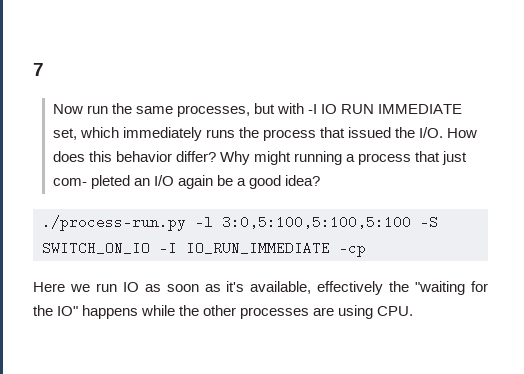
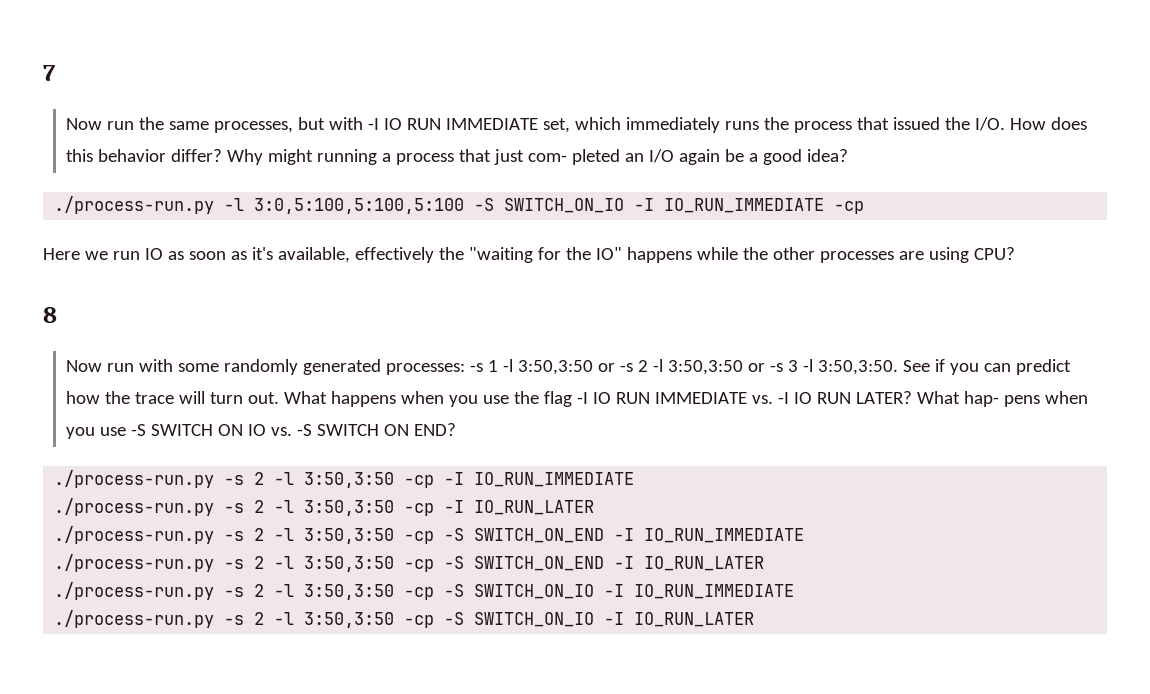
[377,306,414,316] CPU. -> [973,247,1015,260] [43,307,57,323] [66,359,1072,375] [66,391,1089,407] [66,423,457,439] [54,470,635,488] [54,498,595,516] [54,526,805,544] [54,554,765,572] [54,582,795,600] [54,610,755,628] CPU? // 8 // Now run with some randomly generated processes: -s 1 -l 3:50,3:50 or -s 2 -l 3:50,3:50 or -s 3 -l 3:50,3:50. See if you can predict how the trace will turn out. What happens when you use the flag -I IO RUN IMMEDIATE vs. -I IO RUN LATER? What hap- pens when you use -S SWITCH ON IO vs. -S SWITCH ON END? // ./process-run.py -s 2 -l 3:50,3:50 -cp -I IO_RUN_IMMEDIATE // ./process-run.py -s 2 -l 3:50,3:50 -cp -I IO_RUN_LATER // ./process-run.py -s 2 -l 3:50,3:50 -cp -S SWITCH_ON_END -I IO_RUN_IMMEDIATE // ./process-run.py -s 2 -l 3:50,3:50 -cp -S SWITCH_ON_END -I IO_RUN_LATER // ./process-run.py -s 2 -l 3:50,3:50 -cp -S SWITCH_ON_IO -I IO_RUN_IMMEDIATE // ./process-run.py -s 2 -l 3:50,3:50 -cp -S SWITCH_ON_IO -I IO_RUN_LATER

